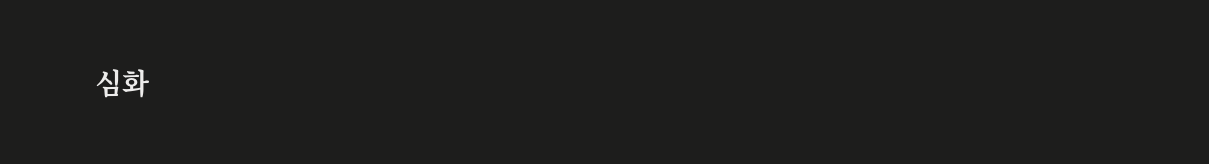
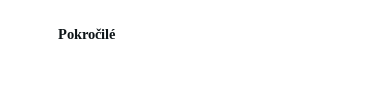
[95,69,150,98] 심화 -> [58,28,116,39] Pokročilé

